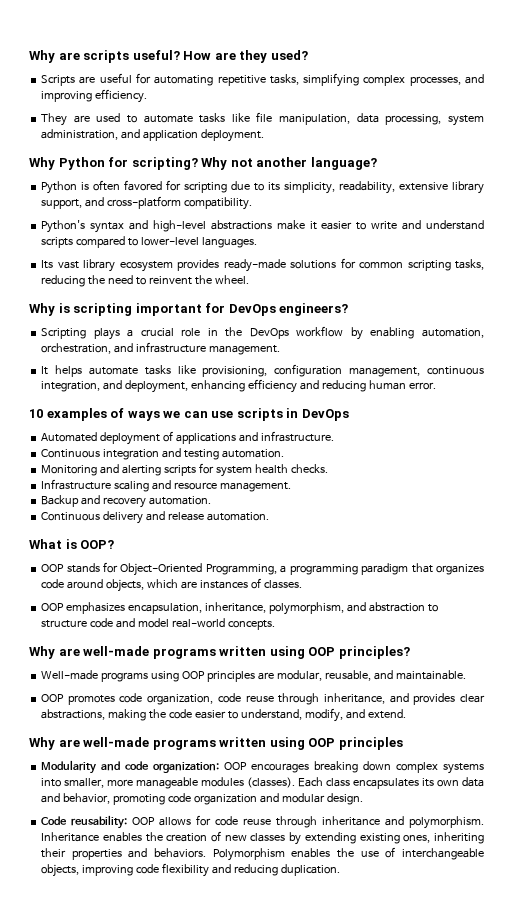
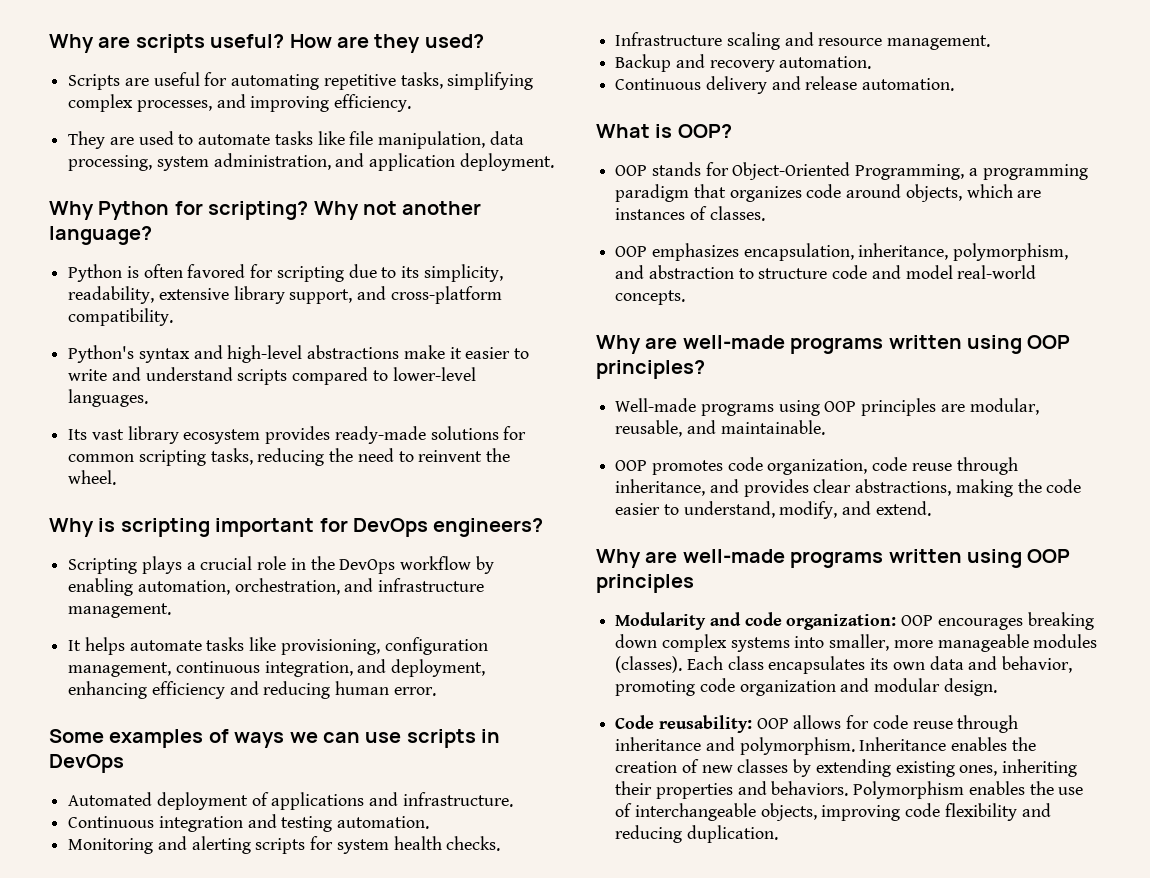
[29,409,43,418] 10 -> [49,729,104,743] Some

